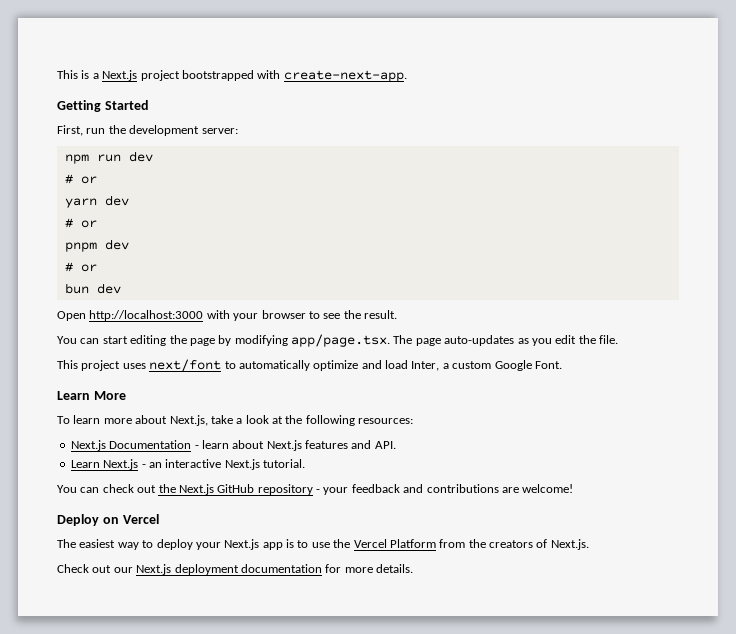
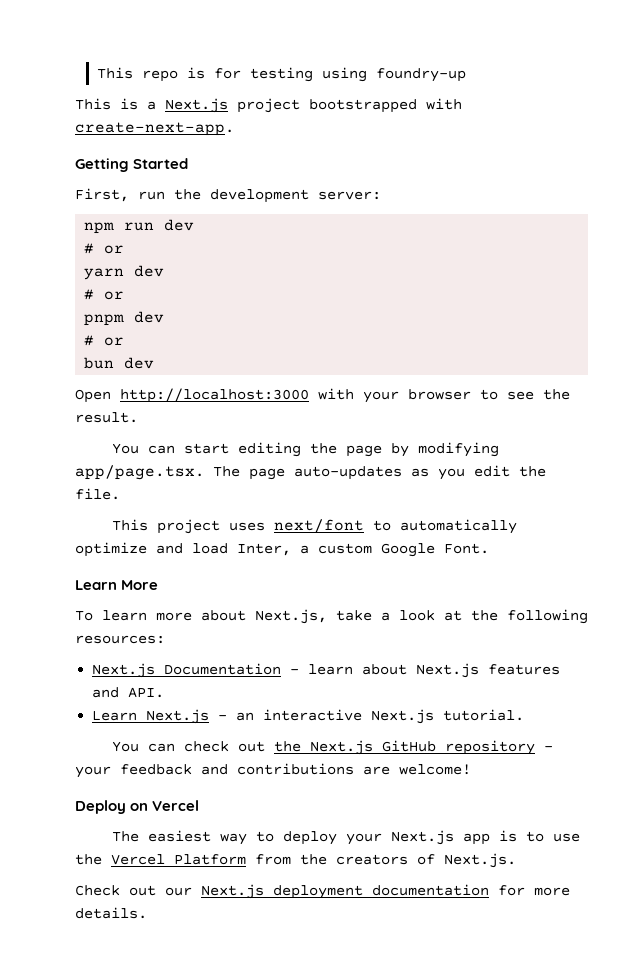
[57,70,78,79] This -> [97,67,467,82] [75,98,111,110] This repo is for testing using foundry-up // This

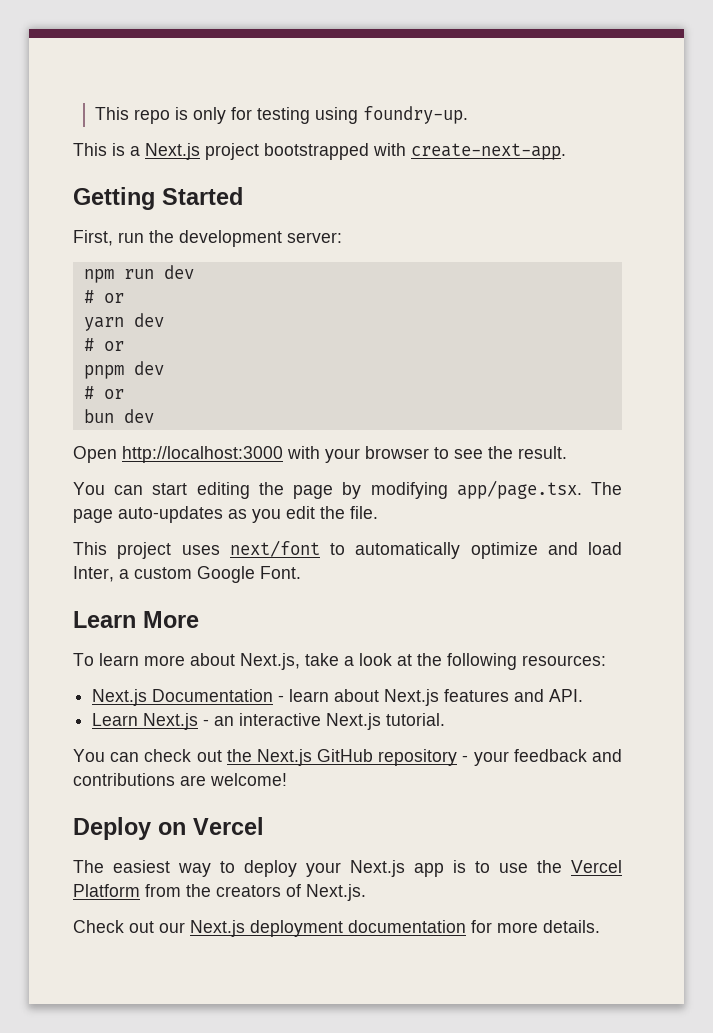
(206, 73) none -> [192,107,226,124] only
[376,68,467,82] foundry-up -> [362,106,468,124] foundry-up.

